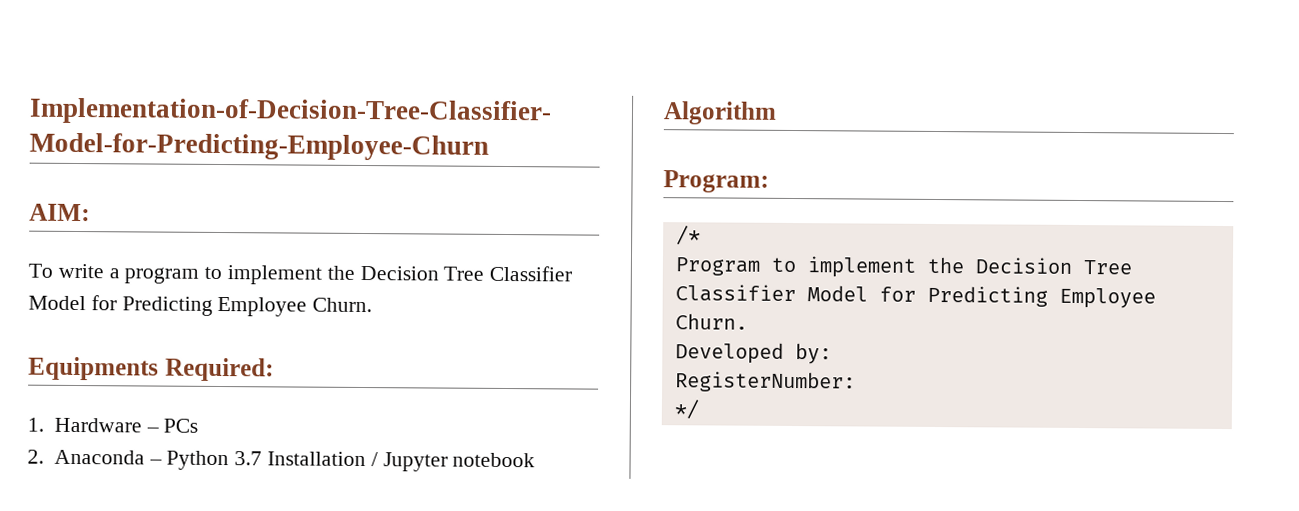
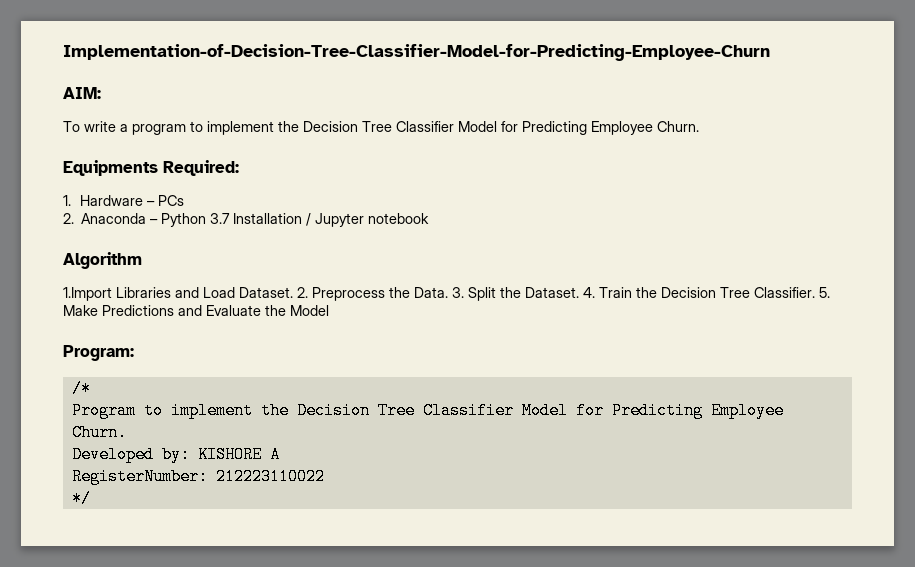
(777, 113) none -> [63,287,830,301] [63,305,329,316] // 1.Import Libraries and Load Dataset. 2. Preprocess the Data. 3. Split the Dataset. 4. Train the Decision Tree Classifier. 5. Make Predictions and Evaluate the Model
(832, 354) none -> [197,446,280,463] KISHORE A
(856, 382) none -> [215,468,325,485] 212223110022

